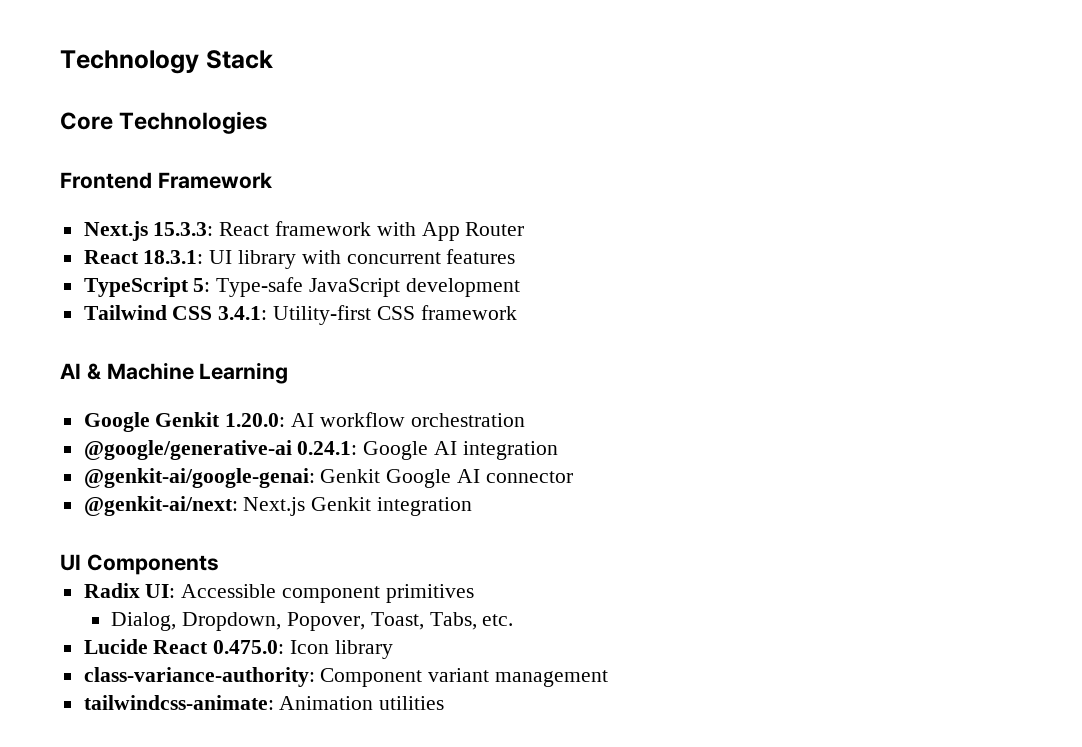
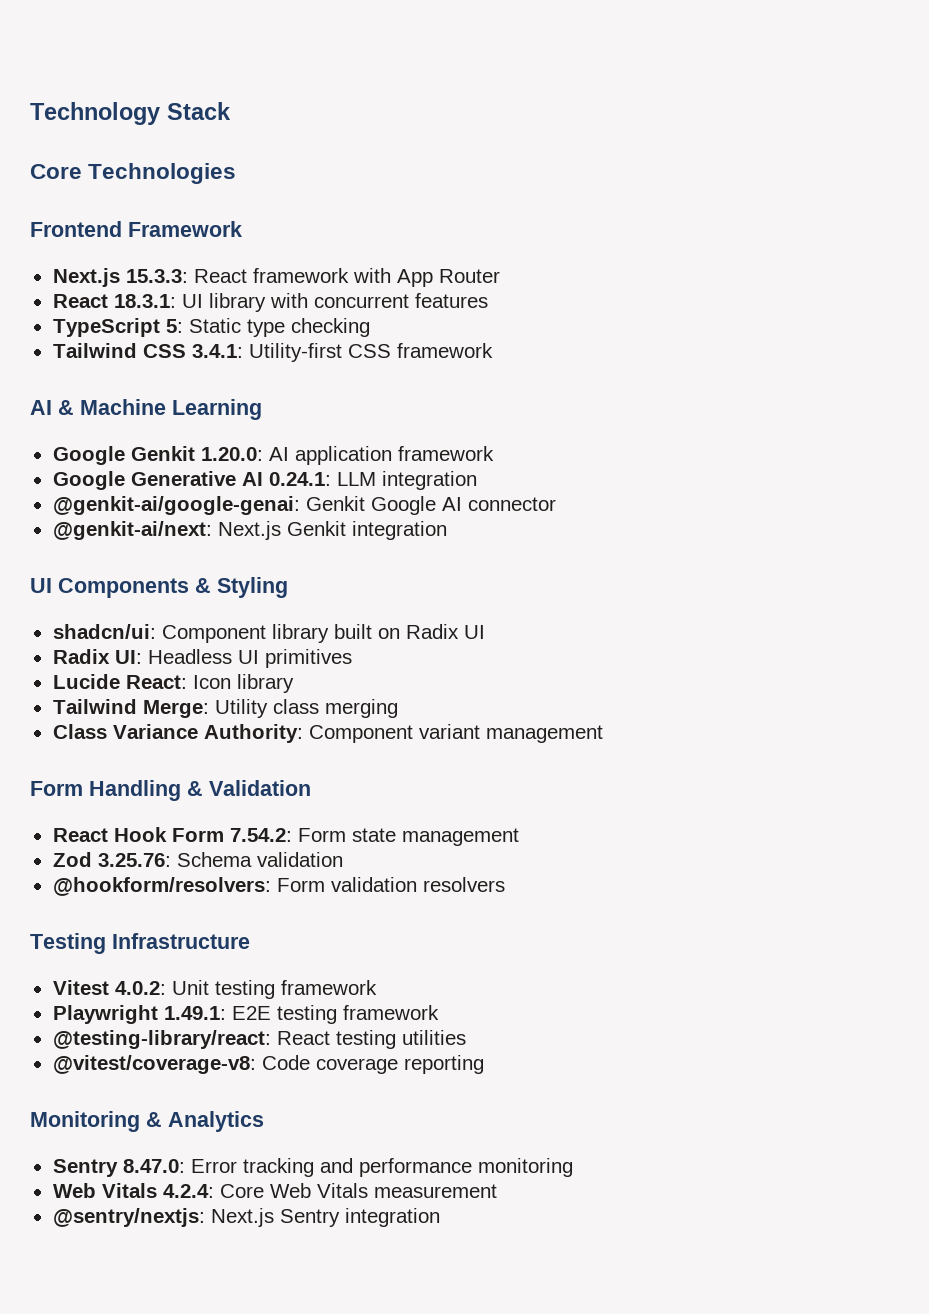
[216,277,520,297] Type-safe JavaScript development -> [188,318,370,337] Static type checking
[319,412,525,427] [83,440,458,460] workflow orchestration // @google/generative-ai 0.24.1: Google AI -> [294,446,494,465] [52,471,376,490] application framework // Google Generative AI 0.24.1: LLM
(219, 564) none -> [195,577,288,598] [52,624,485,643] & Styling // shadcn/ui: Component library built on Radix UI
[181,584,381,603] Accessible component -> [147,649,259,664] Headless UI
[111,612,514,631] // Dialog, Dropdown, Popover, Toast, Tabs, etc. -> (352, 658) none
[153,640,285,654] React 0.475.0: -> [125,675,187,689] React:
[83,667,609,687] [83,695,445,710] class-variance-authority: Component variant management // tailwindcss-animate: Animation utilities -> [52,699,398,718] [52,724,603,743] [30,780,311,801] [52,827,519,846] [52,852,343,867] [52,877,505,896] [30,933,250,954] [52,980,377,999] [52,1005,439,1024] [52,1030,466,1049] [52,1055,484,1074] [30,1111,264,1132] [52,1158,573,1177] [52,1183,497,1198] [52,1208,440,1227] Tailwind Merge: Utility class merging // Class Variance Authority: Component variant management // Form Handling & Validation // React Hook Form 7.54.2: Form state management // Zod 3.25.76: Schema validation // @hookform/resolvers: Form validation resolvers // Testing Infrastructure // Vitest 4.0.2: Unit testing framework // Playwright 1.49.1: E2E testing framework // @testing-library/react: React testing utilities // @vitest/coverage-v8: Code coverage reporting // Monitoring & Analytics // Sentry 8.47.0: Error tracking and performance monitoring // Web Vitals 4.2.4: Core Web Vitals measurement // @sentry/nextjs: Next.js Sentry integration

